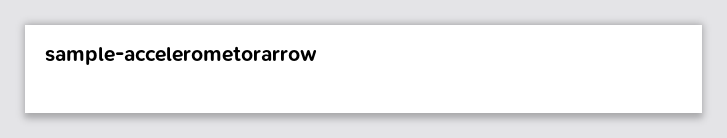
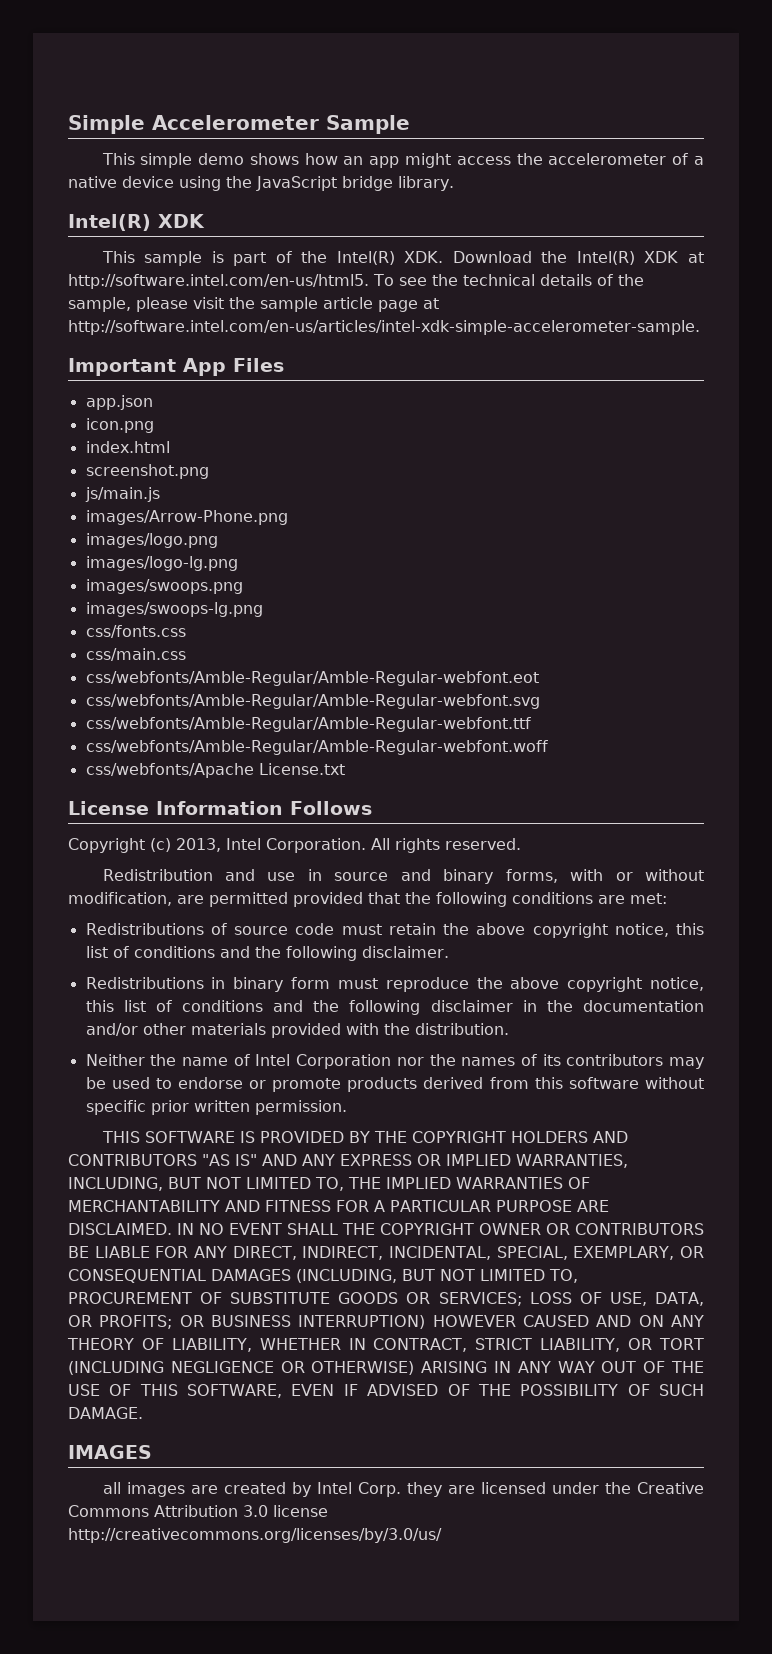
[45,46,317,65] sample-accelerometorarrow -> [68,115,410,134] [101,153,704,168] [68,176,454,191] [68,214,205,231] [101,251,704,266] [68,274,644,289] [68,297,439,312] [68,320,700,335] [68,358,284,376] [85,395,153,410] [85,418,154,433] [85,441,170,453] [85,464,209,479] [84,487,160,502] [85,510,288,525] [85,533,218,548] [85,556,238,571] [85,579,243,594] [85,602,263,617] [85,625,186,638] [85,648,186,661] [85,671,539,686] [85,694,540,709] [85,717,531,732] [85,740,548,755] [85,763,345,778] [68,801,372,815] [68,838,521,853] [102,869,705,884] [68,892,667,907] [85,923,705,938] [85,946,449,961] [85,977,704,992] [85,1000,704,1015] [85,1023,509,1038] [85,1054,704,1069] [85,1077,704,1092] [85,1100,347,1115] [101,1131,628,1143] [68,1154,628,1168] [68,1177,590,1191] [68,1200,609,1212] [68,1223,704,1235] [68,1246,705,1260] [68,1269,578,1283] [68,1292,705,1306] [68,1315,705,1329] [67,1338,705,1352] [68,1361,704,1375] [68,1384,704,1398] [68,1407,143,1419] [68,1445,152,1459] [102,1482,704,1497] [68,1505,328,1517] [68,1528,442,1543] Simple Accelerometer Sample // This simple demo shows how an app might access the accelerometer of a native device using the JavaScript bridge library. // Intel(R) XDK // This sample is part of the Intel(R) XDK. Download the Intel(R) XDK at http://software.intel.com/en-us/html5. To see the technical details of the sample, please visit the sample article page at http://software.intel.com/en-us/articles/intel-xdk-simple-accelerometer-sample. // Important App Files // app.json // icon.png // index.html // screenshot.png // js/main.js // images/Arrow-Phone.png // images/logo.png // images/logo-lg.png // images/swoops.png // images/swoops-lg.png // css/fonts.css // css/main.css // css/webfonts/Amble-Regular/Amble-Regular-webfont.eot // css/webfonts/Amble-Regular/Amble-Regular-webfont.svg // css/webfonts/Amble-Regular/Amble-Regular-webfont.ttf // css/webfonts/Amble-Regular/Amble-Regular-webfont.woff // css/webfonts/Apache License.txt // License Information Follows // Copyright (c) 2013, Intel Corporation. All rights reserved. // Redistribution and use in source and binary forms, with or without modification, are permitted provided that the following conditions are met: // Redistributions of source code must retain the above copyright notice, this list of conditions and the following disclaimer. // Redistributions in binary form must reproduce the above copyright notice, this list of conditions and the following disclaimer in the documentation and/or other materials provided with the distribution. // Neither the name of Intel Corporation nor the names of its contributors may be used to endorse or promote products derived from this software without specific prior written permission. // THIS SOFTWARE IS PROVIDED BY THE COPYRIGHT HOLDERS AND CONTRIBUTORS "AS IS" AND ANY EXPRESS OR IMPLIED WARRANTIES, INCLUDING, BUT NOT LIMITED TO, THE IMPLIED WARRANTIES OF MERCHANTABILITY AND FITNESS FOR A PARTICULAR PURPOSE ARE DISCLAIMED. IN NO EVENT SHALL THE COPYRIGHT OWNER OR CONTRIBUTORS BE LIABLE FOR ANY DIRECT, INDIRECT, INCIDENTAL, SPECIAL, EXEMPLARY, OR CONSEQUENTIAL DAMAGES (INCLUDING, BUT NOT LIMITED TO, PROCUREMENT OF SUBSTITUTE GOODS OR SERVICES; LOSS OF USE, DATA, OR PROFITS; OR BUSINESS INTERRUPTION) HOWEVER CAUSED AND ON ANY THEORY OF LIABILITY, WHETHER IN CONTRACT, STRICT LIABILITY, OR TORT (INCLUDING NEGLIGENCE OR OTHERWISE) ARISING IN ANY WAY OUT OF THE USE OF THIS SOFTWARE, EVEN IF ADVISED OF THE POSSIBILITY OF SUCH DAMAGE. // IMAGES // all images are created by Intel Corp. they are licensed under the Creative Commons Attribution 3.0 license http://creativecommons.org/licenses/by/3.0/us/

